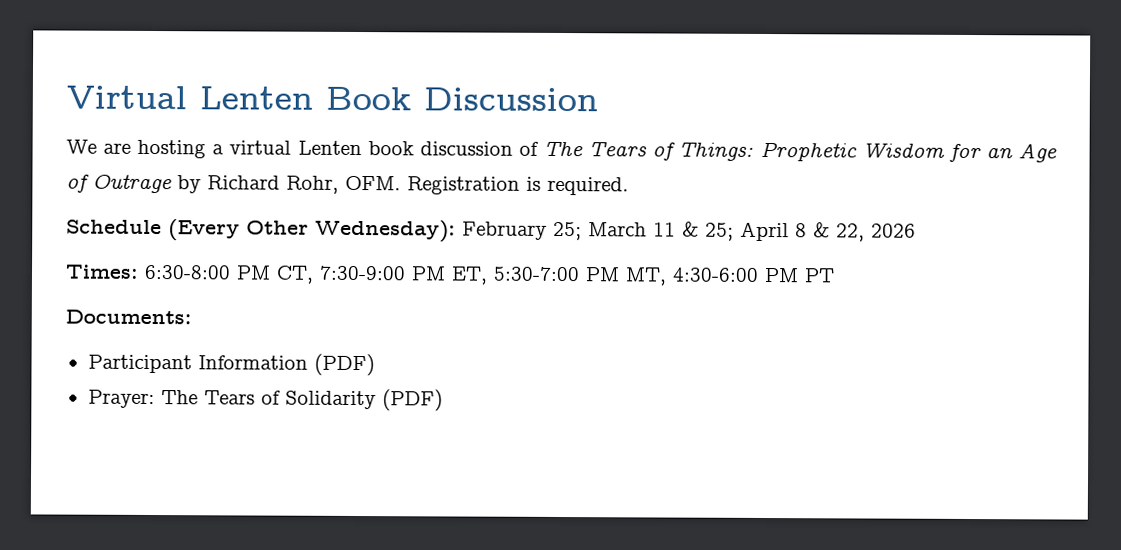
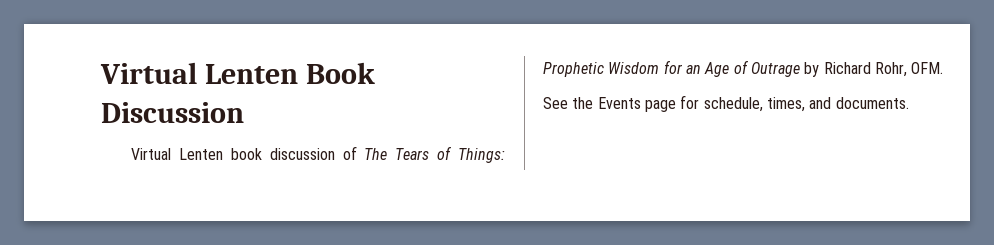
[66,139,292,159] We are hosting a virtual -> [131,148,172,160] Virtual
[407,176,629,196] [66,219,916,243] [65,264,835,286] [65,309,192,325] [87,353,375,377] [87,389,443,412] Registration is required. // Schedule (Every Other Wednesday): February 25; March 11 & 25; April 8 & 22, 2026 // Times: 6:30-8:00 PM CT, 7:30-9:00 PM ET, 5:30-7:00 PM MT, 4:30-6:00 PM PT // Documents: // Participant Information (PDF) // Prayer: The Tears of Solidarity (PDF) -> [543,95,909,112] // See the Events page for schedule, times, and documents.

